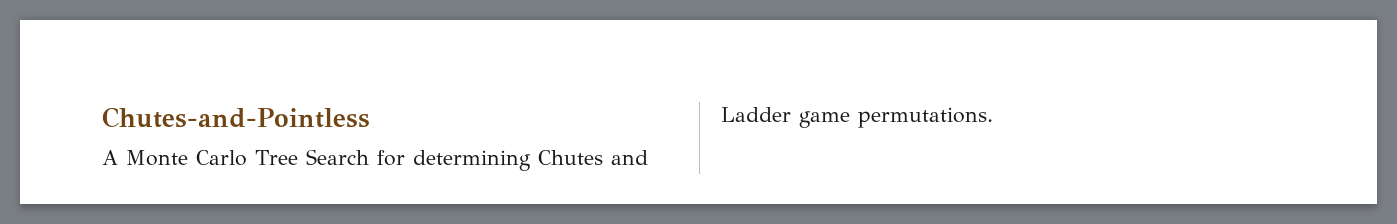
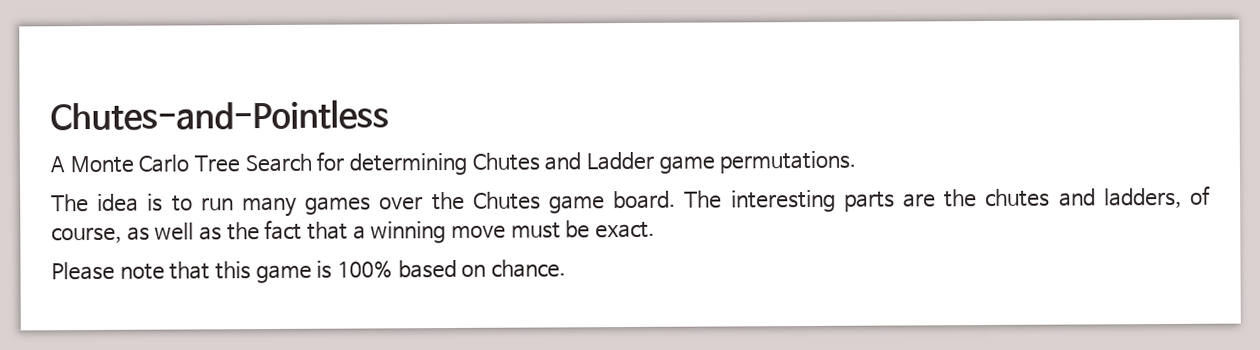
(993, 117) none -> [51,185,1211,218] [51,219,655,244] [51,259,566,284] // The idea is to run many games over the Chutes game board. The interesting parts are the chutes and ladders, of course, as well as the fact that a winning move must be exact. // Please note that this game is 100% based on chance.

